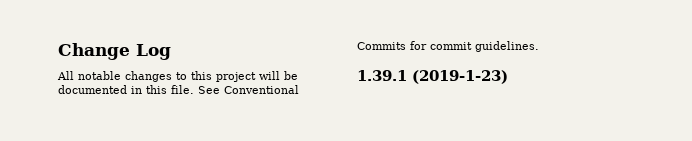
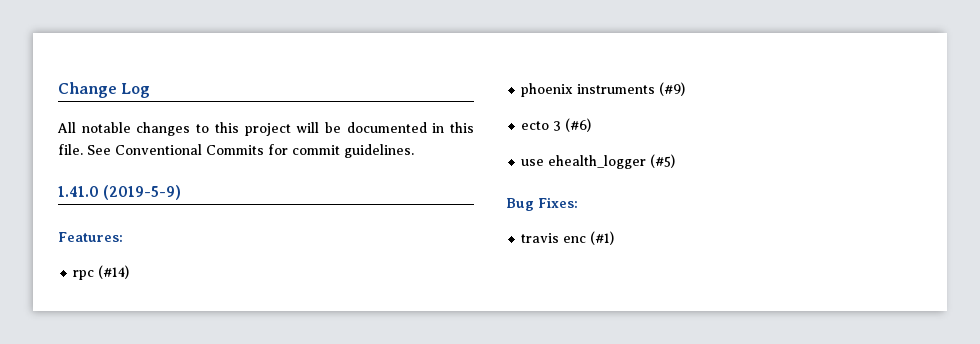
[357,70,508,84] 1.39.1 (2019-1-23) -> [58,185,182,200] [58,232,123,242] [73,265,130,280] [521,82,686,97] [521,118,592,132] [521,154,676,169] [506,197,578,211] [521,231,615,245] 1.41.0 (2019-5-9) // Features: // rpc (#14) // phoenix instruments (#9) // ecto 3 (#6) // use ehealth_logger (#5) // Bug Fixes: // travis enc (#1)

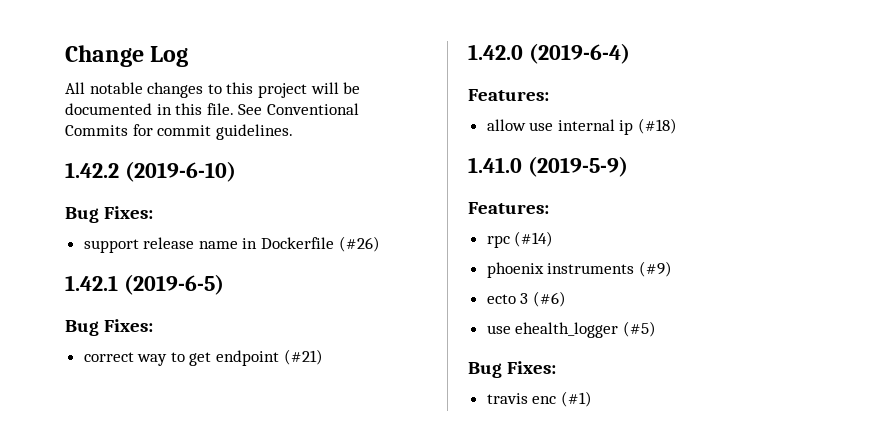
(414, 151) none -> [65,161,236,182] [65,206,154,223] [83,236,380,253] [65,274,224,295] [65,319,154,336] [83,349,323,366] [468,43,630,64] [468,89,549,101] [486,118,678,135] // 1.42.2 (2019-6-10) // Bug Fixes: // support release name in Dockerfile (#26) // 1.42.1 (2019-6-5) // Bug Fixes: // correct way to get endpoint (#21) // 1.42.0 (2019-6-4) // Features: // allow use internal ip (#18)

